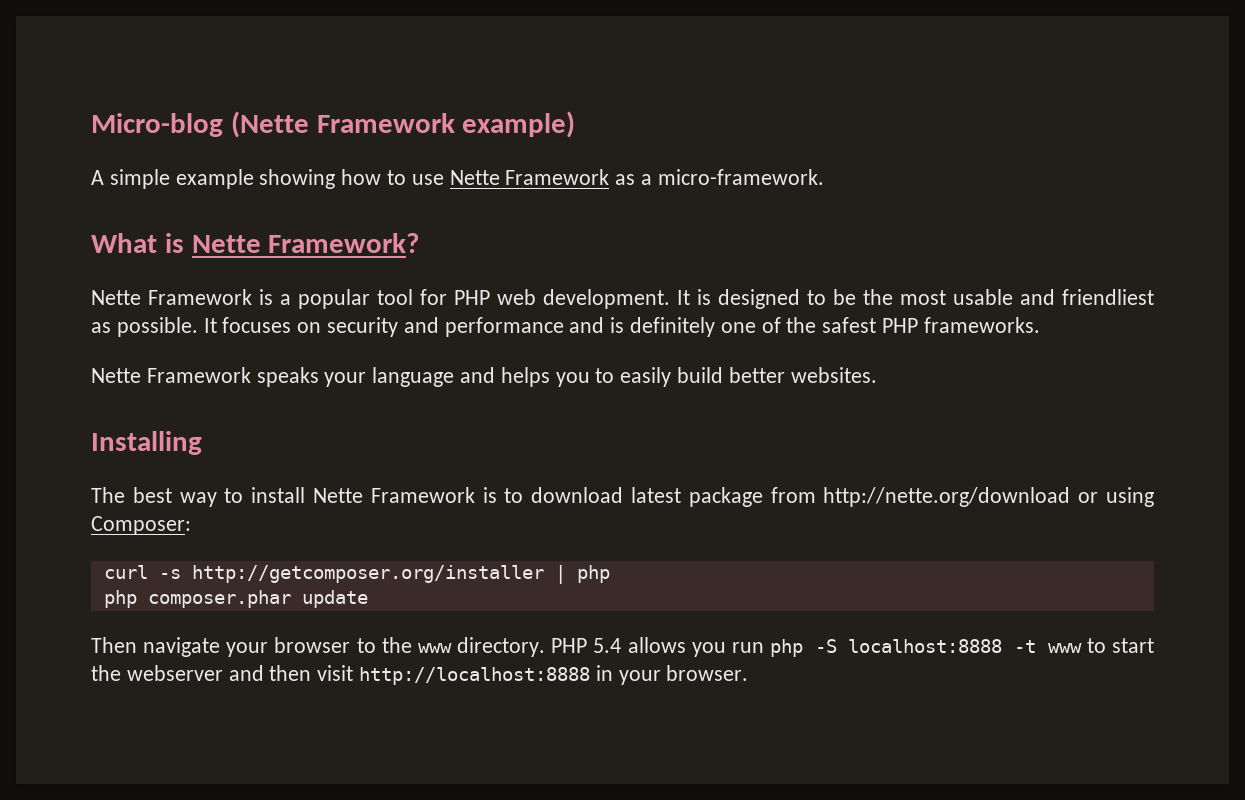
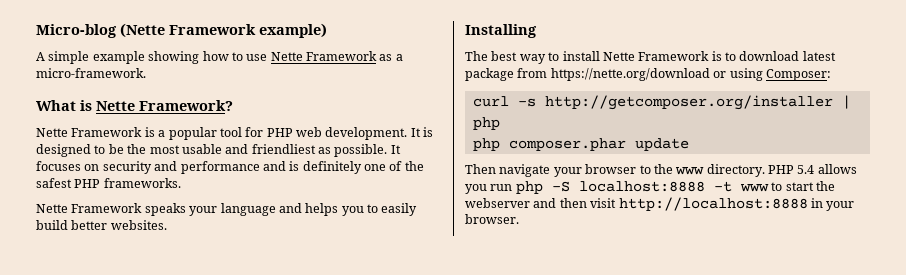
[823,487,1071,507] http://nette.org/download -> [550,68,710,81] https://nette.org/download

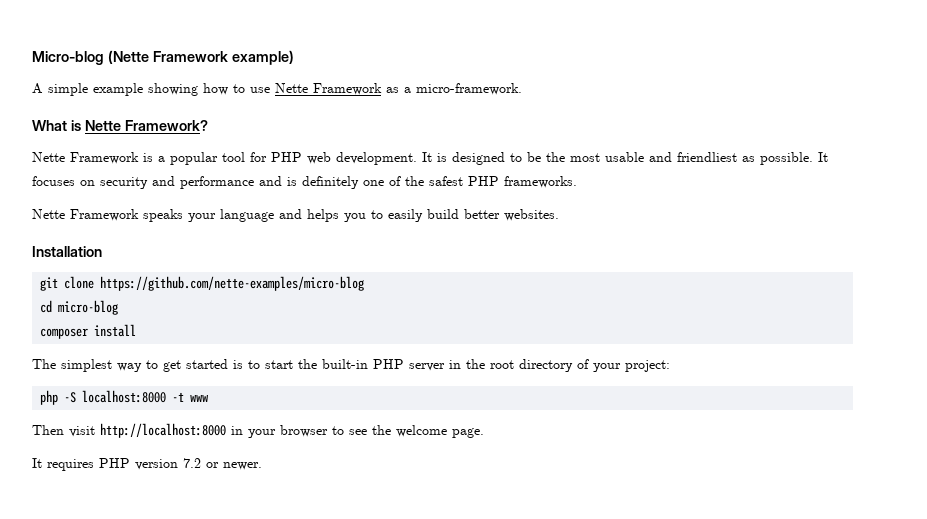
[465,24,537,38] Installing -> [32,246,102,257] [40,276,365,291] [40,300,119,315] [40,324,137,339] Installation // git clone https://github.com/nette-examples/micro-blog // cd micro-blog // composer install
[491,51,518,61] best -> [61,359,112,372] simplest
[562,51,836,61] [465,68,831,81] [472,95,851,110] [472,117,500,130] [472,138,689,151] [465,164,857,177] [465,181,835,194] [465,197,855,211] [465,214,519,224] install Nette Framework is to download latest package from https://nette.org/download or using Composer: // curl -s http://getcomposer.org/installer | php // php composer.phar update // Then navigate your browser to the www directory. PHP 5.4 allows you run php -S localhost:8888 -t www to start the webserver and then visit http://localhost:8888 in your browser. -> [163,359,670,372] [40,390,209,405] [32,423,484,438] [32,458,262,471] get started is to start the built-in PHP server in the root directory of your project: // php -S localhost:8000 -t www // Then visit http://localhost:8000 in your browser to see the welcome page. // It requires PHP version 7.2 or newer.

